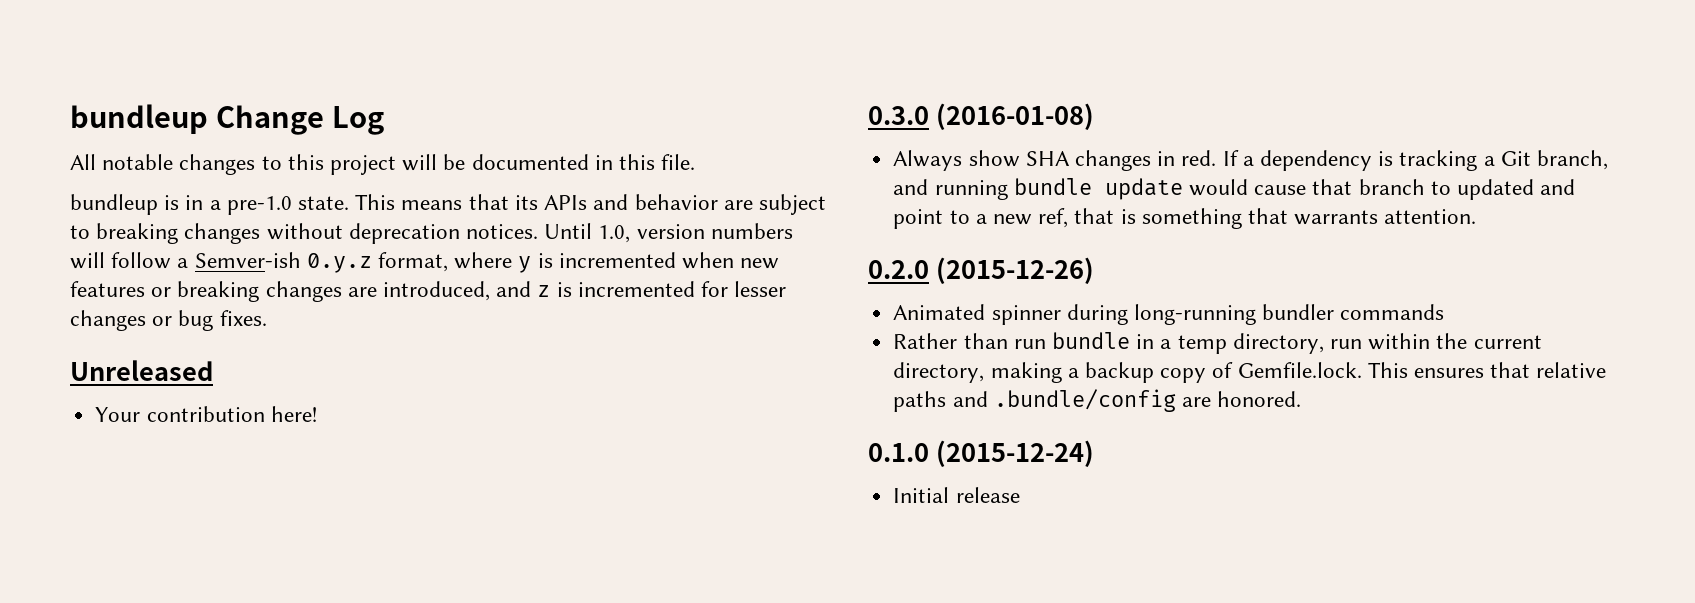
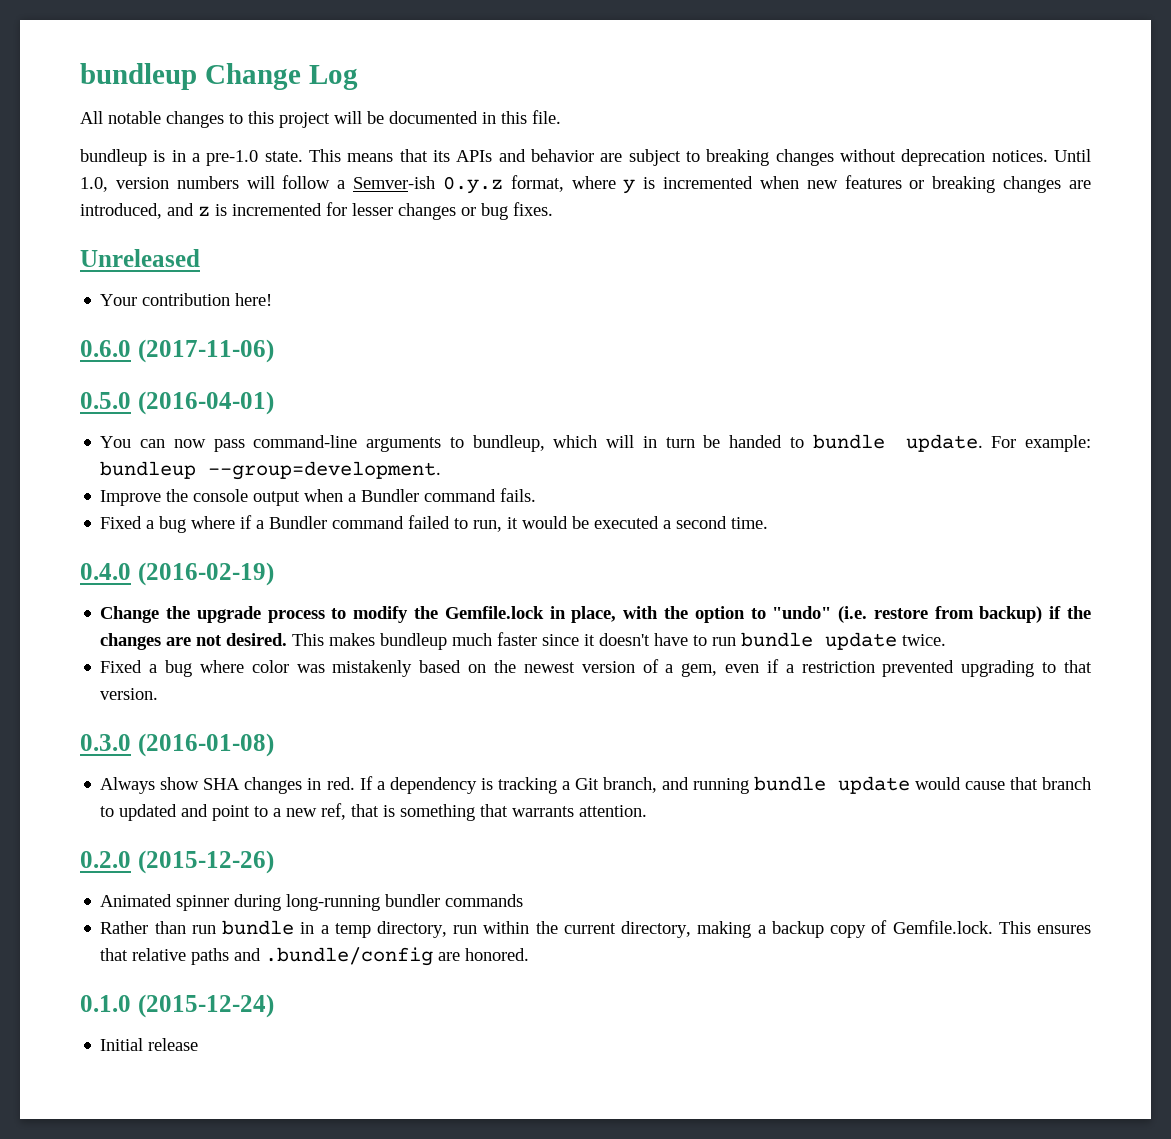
(317, 414) none -> [80,339,274,363] [80,391,274,415] [100,434,1091,452] [100,461,442,480] [100,488,537,506] [100,515,769,533] [80,562,274,586] [100,606,1092,623] [100,632,947,650] [100,659,1093,677] [100,688,159,700] // 0.6.0 (2017-11-06) // 0.5.0 (2016-04-01) // You can now pass command-line arguments to bundleup, which will in turn be handed to bundle update. For example: bundleup --group=development. // Improve the console output when a Bundler command fails. // Fixed a bug where if a Bundler command failed to run, it would be executed a second time. // 0.4.0 (2016-02-19) // Change the upgrade process to modify the Gemfile.lock in place, with the option to "undo" (i.e. restore from backup) if the changes are not desired. This makes bundleup much faster since it doesn't have to run bundle update twice. // Fixed a bug where color was mistakenly based on the newest version of a gem, even if a restriction prevented upgrading to that version.

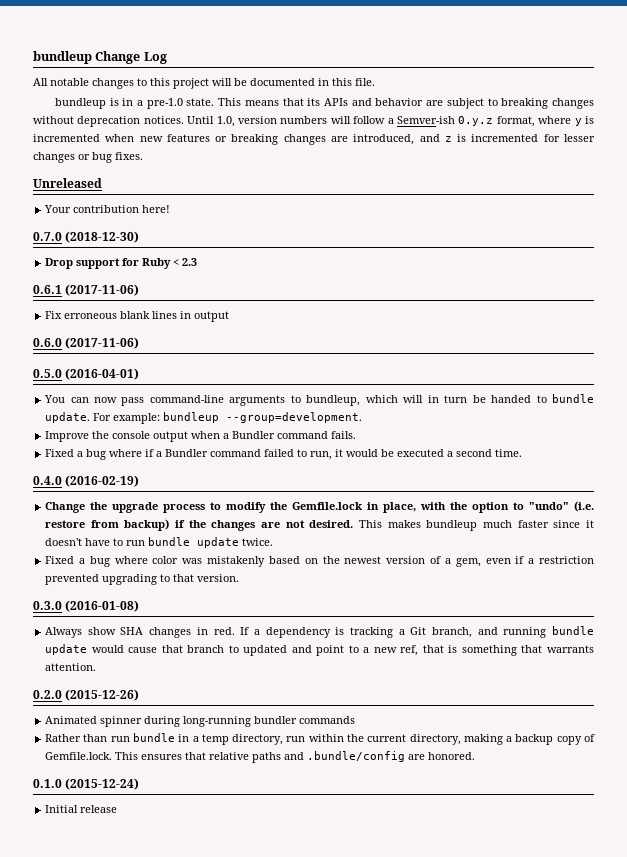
(273, 299) none -> [33,231,140,243] [45,258,198,269] [33,284,140,296] [45,311,230,322] // 0.7.0 (2018-12-30) // Drop support for Ruby < 2.3 // 0.6.1 (2017-11-06) // Fix erroneous blank lines in output

